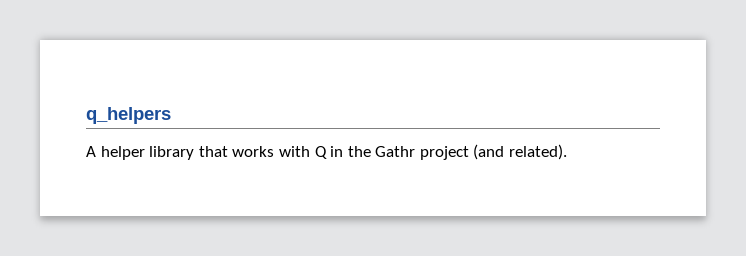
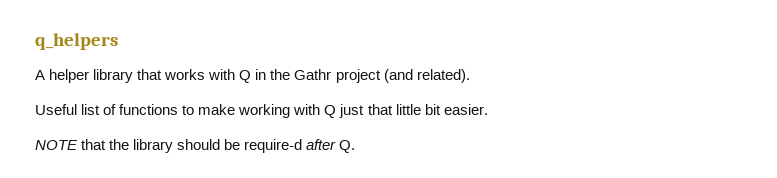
(568, 152) none -> [35,104,488,118] [35,139,356,153] // Useful list of functions to make working with Q just that little bit easier. // NOTE that the library should be require-d after Q.

